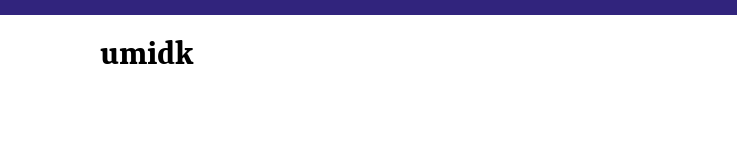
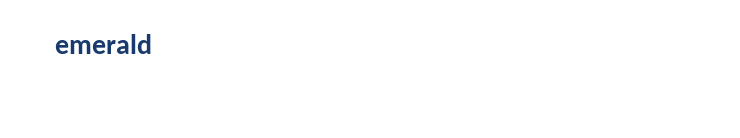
[100,40,194,64] umidk -> [55,34,152,54] emerald

